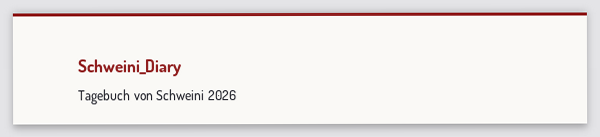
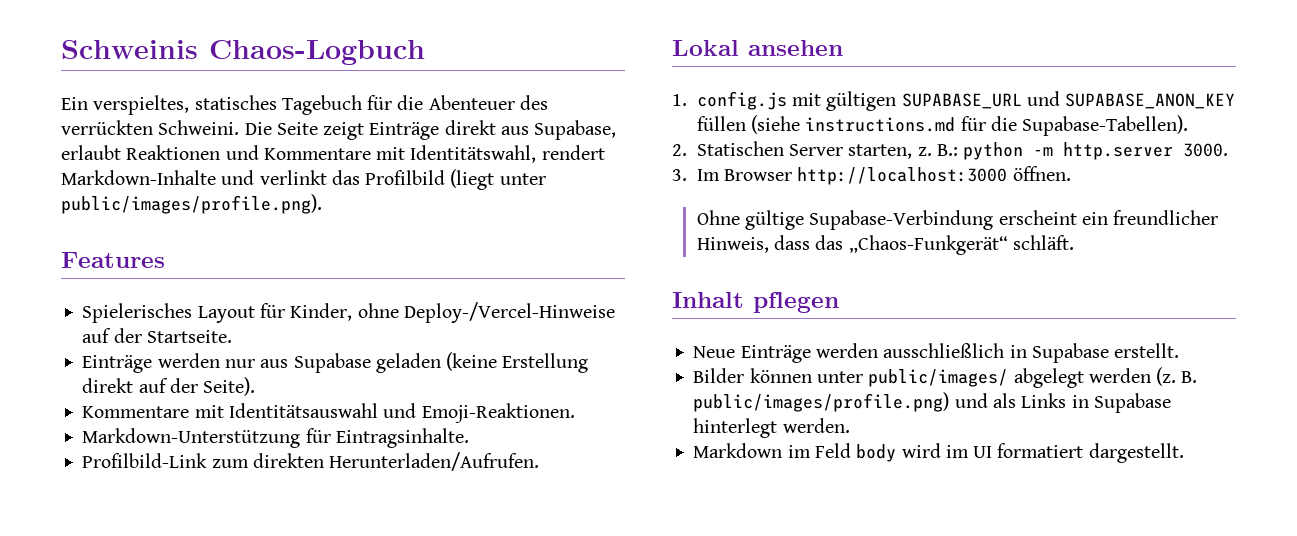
[77,59,182,77] [78,89,237,105] Schweini_Diary // Tagebuch von Schweini 2026 -> [61,40,425,65] [61,95,548,115] [61,120,617,140] [61,145,605,163] [61,169,546,190] [61,194,322,214] [61,252,165,268] [82,302,615,323] [82,328,232,343] [82,352,589,373] [82,377,256,396] [82,403,575,423] [82,428,469,448] [82,452,540,471] [672,40,843,56] [672,91,1236,111] [696,115,1189,136] [672,141,1229,160] [672,166,1071,185] [696,210,1219,230] [696,235,1074,255] [672,292,839,313] [693,343,1180,363] [693,367,1198,388] [693,392,1171,413] [693,418,850,438] [693,443,1184,463] Schweinis Chaos-Logbuch // Ein verspieltes, statisches Tagebuch für die Abenteuer des verrückten Schweini. Die Seite zeigt Einträge direkt aus Supabase, erlaubt Reaktionen und Kommentare mit Identitätswahl, rendert Markdown-Inhalte und verlinkt das Profilbild (liegt unter public/images/profile.png). // Features // Spielerisches Layout für Kinder, ohne Deploy-/Vercel-Hinweise auf der Startseite. // Einträge werden nur aus Supabase geladen (keine Erstellung direkt auf der Seite). // Kommentare mit Identitätsauswahl und Emoji-Reaktionen. // Markdown-Unterstützung für Eintragsinhalte. // Profilbild-Link zum direkten Herunterladen/Aufrufen. // Lokal ansehen // 1. config.js mit gültigen SUPABASE_URL und SUPABASE_ANON_KEY füllen (siehe instructions.md für die Supabase-Tabellen). // 2. Statischen Server starten, z. B.: python -m http.server 3000. // 3. Im Browser http://localhost:3000 öffnen. // Ohne gültige Supabase-Verbindung erscheint ein freundlicher Hinweis, dass das „Chaos-Funkgerät“ schläft. // Inhalt pflegen // Neue Einträge werden ausschließlich in Supabase erstellt. // Bilder können unter public/images/ abgelegt werden (z. B. public/images/profile.png) und als Links in Supabase hinterlegt werden. // Markdown im Feld body wird im UI formatiert dargestellt.

